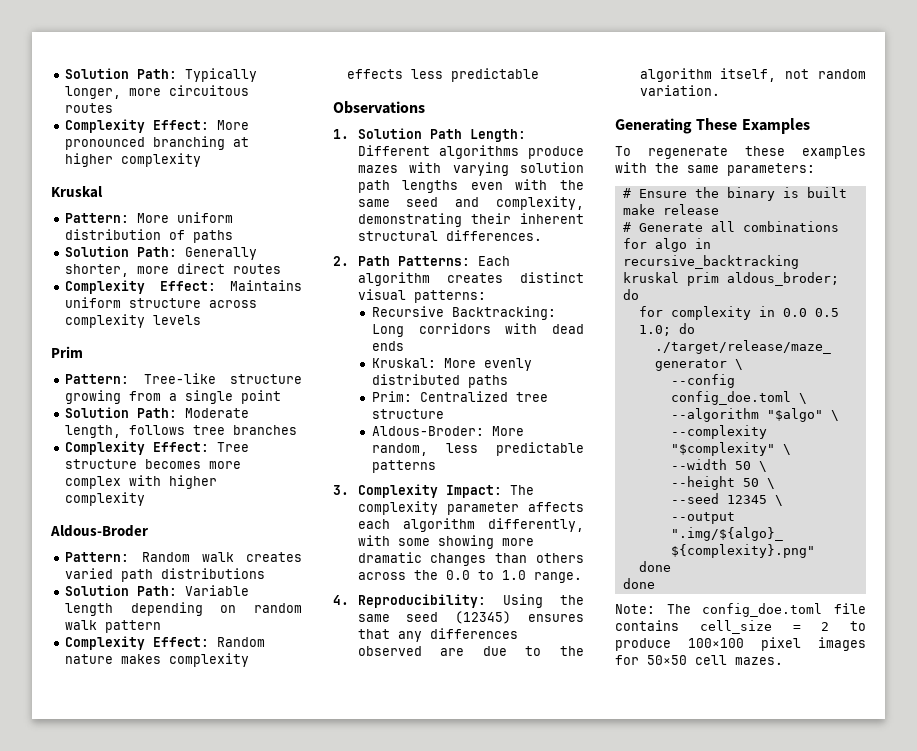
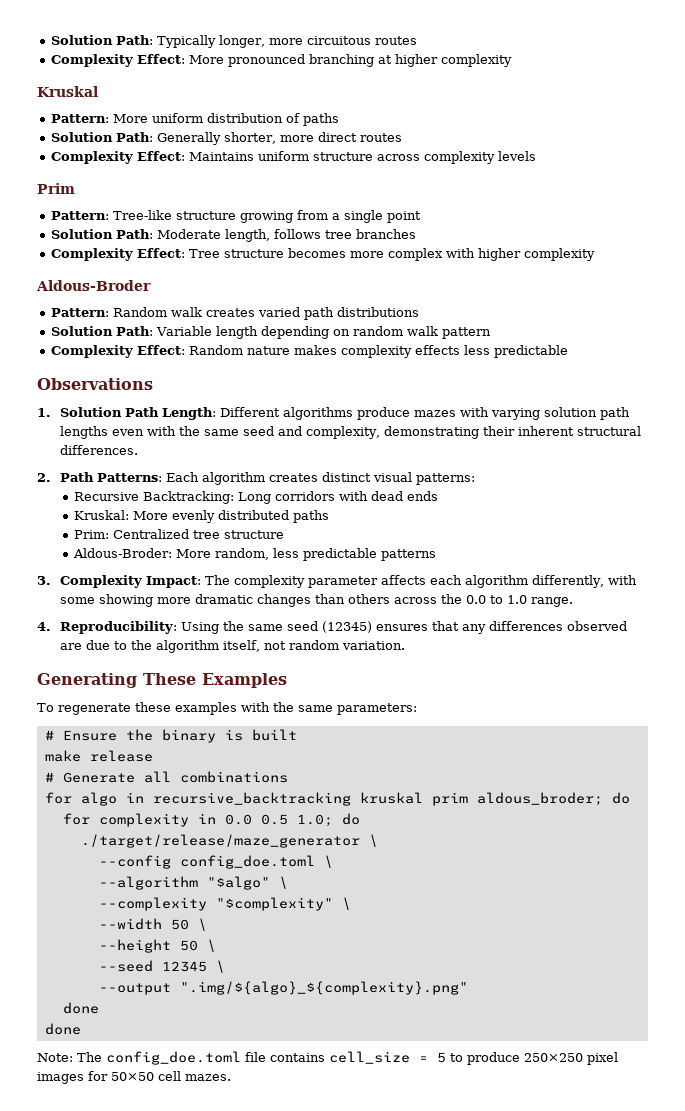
[821,622,830,631] 2 -> [437,1052,446,1063] 5
[688,638,744,648] 100×100 -> [524,1053,583,1062] 250×250

